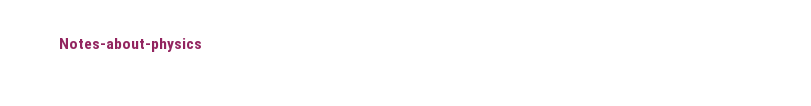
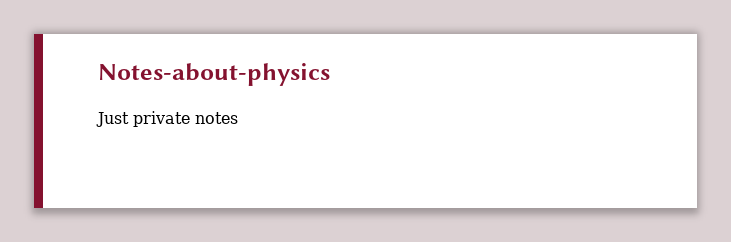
(202, 45) none -> [96,111,238,127] // Just private notes

